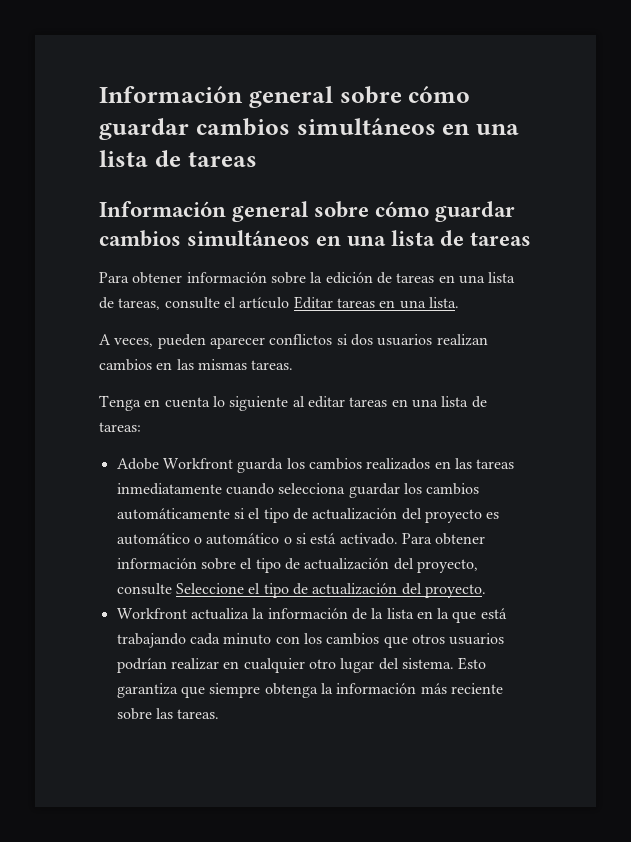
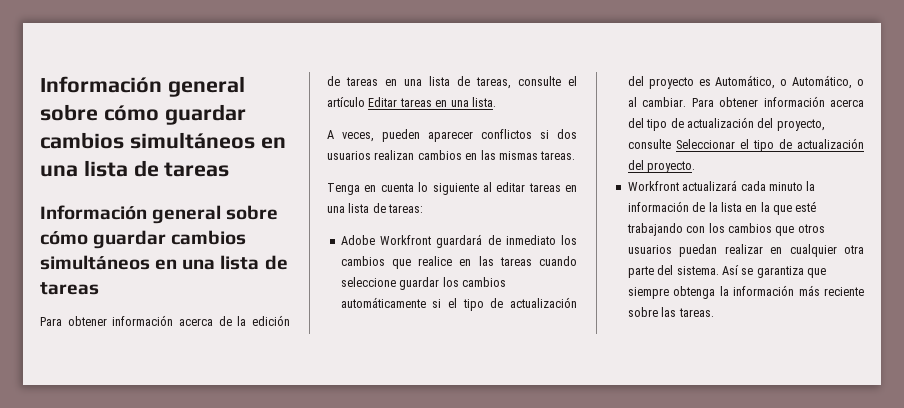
[270,272,306,284] sobre -> [178,316,232,326] acerca de
[237,458,515,473] [116,483,346,495] guarda los cambios realizados en las tareas inmediatamente cuando selecciona -> [436,234,577,248] [340,256,577,269] [340,277,396,287] guardará de inmediato los cambios que realice en las tareas cuando seleccione
[116,533,486,545] [116,558,253,570] automático o automático o si está activado. Para obtener información sobre el -> [715,75,864,89] [627,96,864,107] [627,118,644,128] Automático, o Automático, o al cambiar. Para obtener información acerca del
[175,583,244,594] Seleccione -> [675,139,735,149] Seleccionar
[190,608,249,620] actualiza -> [682,180,803,191] actualizará cada minuto
[480,608,507,619] [116,633,272,648] está trabajando cada minuto -> [795,201,817,212] [626,223,683,236] esté trabajando
[116,658,167,673] podrían -> [679,244,718,257] puedan
[308,657,487,673] otro lugar del sistema. Esto -> [844,245,864,254] [627,265,754,278] otra parte del sistema. Así se

